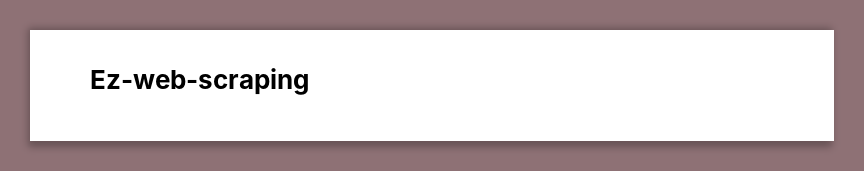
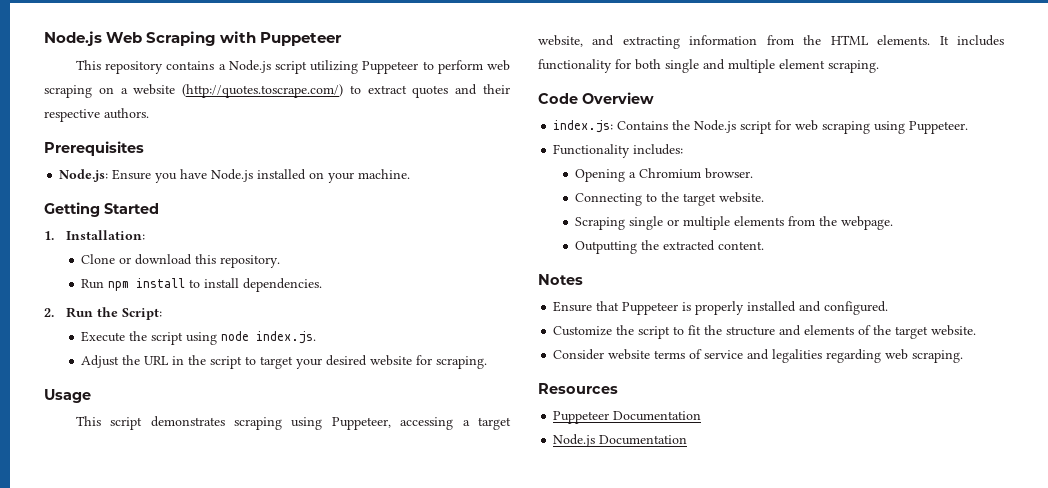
[90,68,309,95] Ez-web-scraping -> [44,31,343,46] [75,60,511,74] [44,84,510,98] [44,108,149,122] [44,141,144,156] [59,169,411,183] [44,202,159,217] [44,230,145,240] [81,254,281,268] [81,278,323,292] [44,307,162,320] [81,331,317,345] [81,355,488,369] [44,389,91,403] [75,416,512,430] [538,35,1004,49] [538,59,879,73] [538,92,654,104] [553,120,969,134] [553,144,684,158] [575,168,754,182] [575,192,765,206] [575,216,894,230] [575,240,765,254] [538,274,583,285] [553,301,889,315] [553,325,977,339] [553,349,964,363] [538,383,618,394] [553,411,702,424] [553,434,688,447] Node.js Web Scraping with Puppeteer // This repository contains a Node.js script utilizing Puppeteer to perform web scraping on a website (http://quotes.toscrape.com/) to extract quotes and their respective authors. // Prerequisites // Node.js: Ensure you have Node.js installed on your machine. // Getting Started // 1. Installation: // Clone or download this repository. // Run npm install to install dependencies. // 2. Run the Script: // Execute the script using node index.js. // Adjust the URL in the script to target your desired website for scraping. // Usage // This script demonstrates scraping using Puppeteer, accessing a target website, and extracting information from the HTML elements. It includes functionality for both single and multiple element scraping. // Code Overview // index.js: Contains the Node.js script for web scraping using Puppeteer. // Functionality includes: // Opening a Chromium browser. // Connecting to the target website. // Scraping single or multiple elements from the webpage. // Outputting the extracted content. // Notes // Ensure that Puppeteer is properly installed and configured. // Customize the script to fit the structure and elements of the target website. // Consider website terms of service and legalities regarding web scraping. // Resources // Puppeteer Documentation // Node.js Documentation

